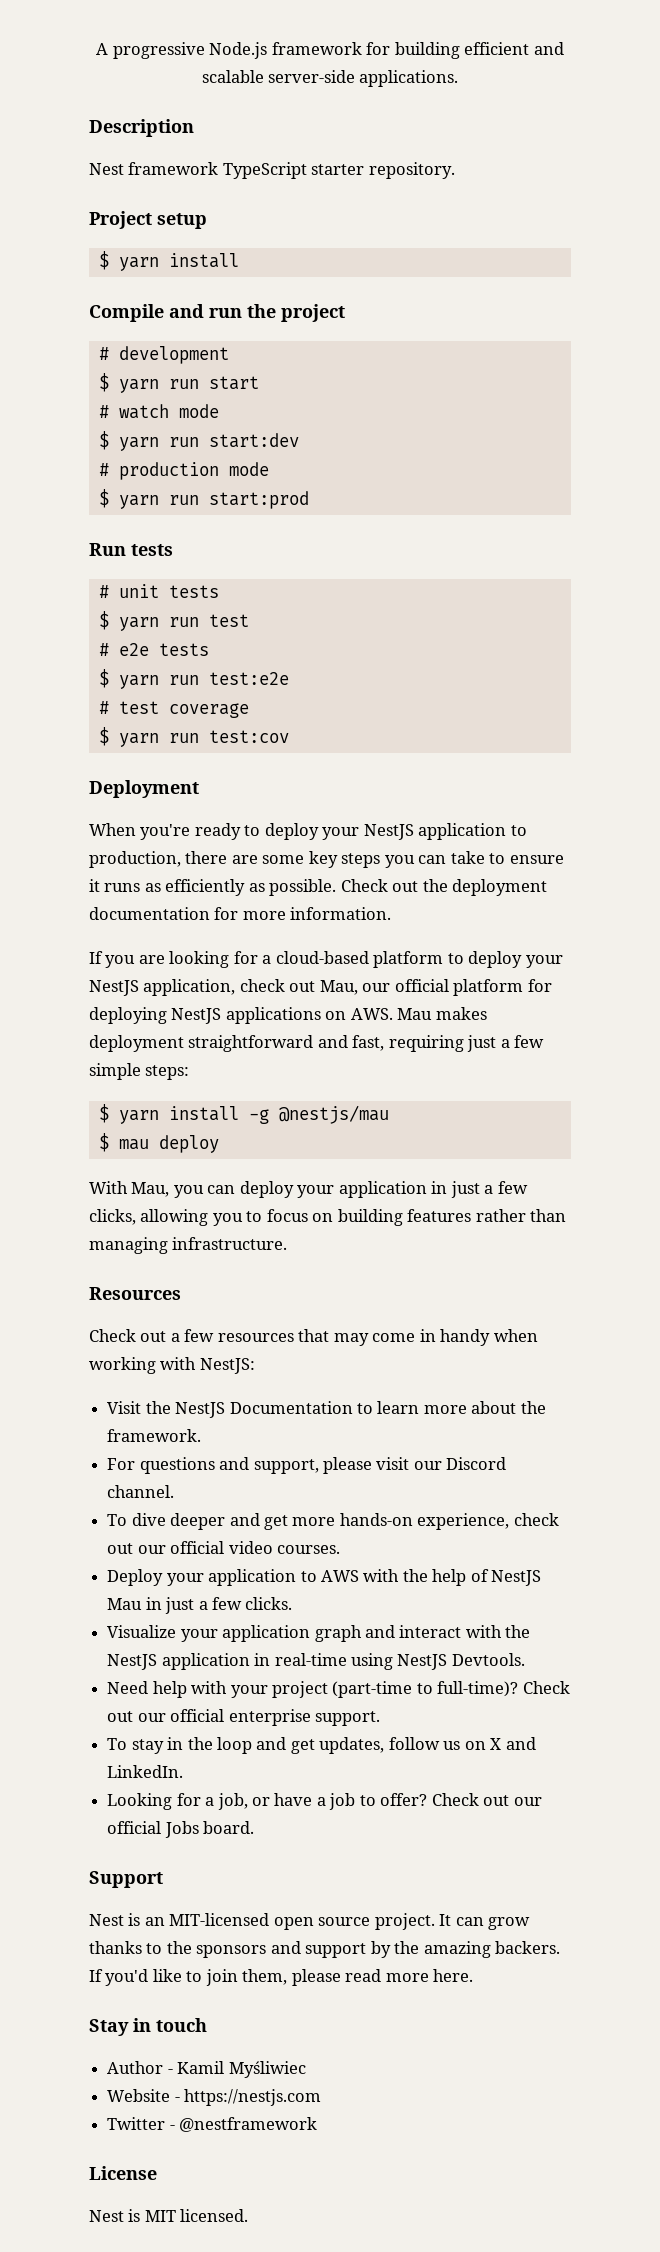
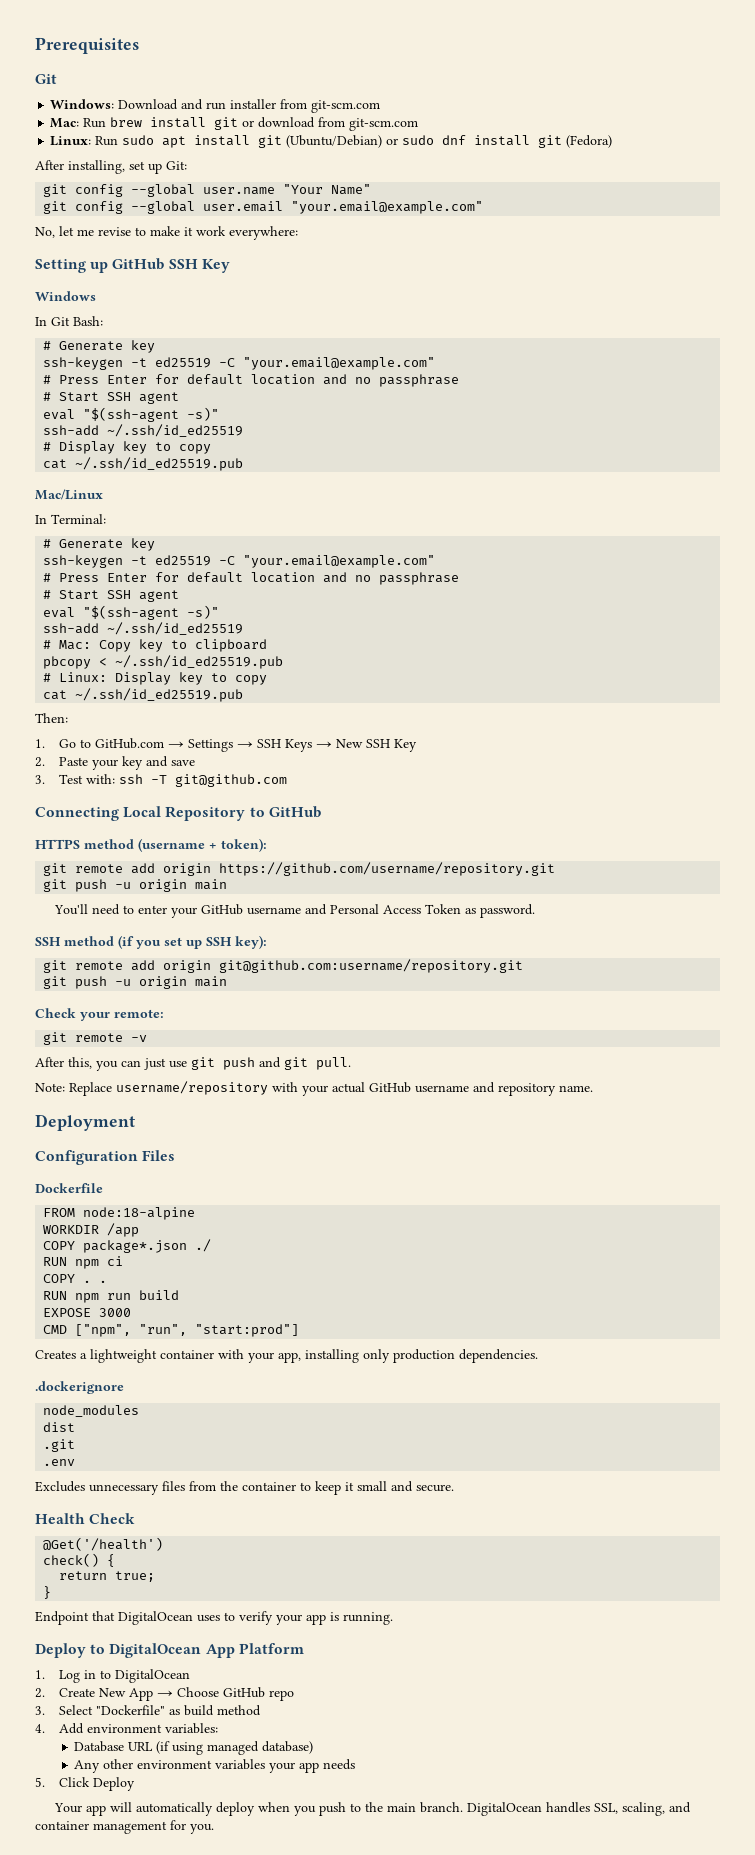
[96,42,564,59] [201,70,459,87] [89,119,194,137] [89,162,455,179] [89,211,207,229] [98,251,239,271] [89,304,345,322] [98,346,229,364] [98,373,259,393] [98,404,219,419] [98,431,299,451] [98,462,269,480] [98,489,309,509] [89,543,173,556] [98,584,219,598] [98,611,249,631] [98,643,209,656] [98,669,289,689] [98,701,249,718] [98,727,289,747] [89,780,199,798] [89,823,527,840] [89,851,564,868] [89,879,548,896] [89,907,392,920] [89,951,563,968] [89,979,552,996] [89,1007,487,1024] [89,1035,545,1052] [89,1063,190,1080] [98,1104,389,1124] [98,1133,219,1153] [89,1181,528,1198] [89,1209,567,1226] [89,1237,288,1254] [89,1287,181,1300] [89,1329,538,1346] [89,1357,255,1374] [107,1401,546,1418] [107,1429,202,1442] [107,1457,507,1474] [107,1485,175,1498] [107,1513,559,1530] [107,1541,340,1554] [107,1569,542,1586] [107,1597,293,1614] [107,1625,531,1642] [107,1653,525,1670] [107,1681,570,1698] [107,1709,380,1726] [107,1737,536,1754] [107,1765,184,1778] [107,1793,542,1810] [107,1821,255,1838] [89,1871,163,1888] [89,1913,531,1930] [89,1941,561,1958] [89,1969,474,1986] [89,2018,207,2036] [107,2061,306,2078] [107,2089,322,2106] [107,2117,318,2132] [89,2166,157,2180] [89,2209,249,2222] A progressive Node.js framework for building efficient and scalable server-side applications. // Description // Nest framework TypeScript starter repository. // Project setup // $ yarn install // Compile and run the project // # development // $ yarn run start // # watch mode // $ yarn run start:dev // # production mode // $ yarn run start:prod // Run tests // # unit tests // $ yarn run test // # e2e tests // $ yarn run test:e2e // # test coverage // $ yarn run test:cov // Deployment // When you're ready to deploy your NestJS application to production, there are some key steps you can take to ensure it runs as efficiently as possible. Check out the deployment documentation for more information. // If you are looking for a cloud-based platform to deploy your NestJS application, check out Mau, our official platform for deploying NestJS applications on AWS. Mau makes deployment straightforward and fast, requiring just a few simple steps: // $ yarn install -g @nestjs/mau // $ mau deploy // With Mau, you can deploy your application in just a few clicks, allowing you to focus on building features rather than managing infrastructure. // Resources // Check out a few resources that may come in handy when working with NestJS: // Visit the NestJS Documentation to learn more about the framework. // For questions and support, please visit our Discord channel. // To dive deeper and get more hands-on experience, check out our official video courses. // Deploy your application to AWS with the help of NestJS Mau in just a few clicks. // Visualize your application graph and interact with the NestJS application in real-time using NestJS Devtools. // Need help with your project (part-time to full-time)? Check out our official enterprise support. // To stay in the loop and get updates, follow us on X and LinkedIn. // Looking for a job, or have a job to offer? Check out our official Jobs board. // Support // Nest is an MIT-licensed open source project. It can grow thanks to the sponsors and support by the amazing backers. If you'd like to join them, please read more here. // Stay in touch // Author - Kamil Myśliwiec // Website - https://nestjs.com // Twitter - @nestframework // License // Nest is MIT licensed. -> [35,37,139,54] [35,74,57,84] [50,99,381,113] [50,117,419,131] [50,135,613,148] [35,160,187,174] [43,184,372,197] [43,201,484,214] [35,226,298,240] [35,258,230,273] [35,291,96,301] [35,316,103,326] [43,340,156,353] [43,357,436,370] [43,374,460,387] [43,392,180,404] [43,407,220,422] [43,424,244,437] [43,441,212,454] [43,457,244,471] [35,489,103,500] [35,514,106,524] [43,538,156,551] [43,555,436,568] [43,572,460,585] [43,590,180,602] [43,605,220,620] [43,622,244,635] [43,639,268,652] [43,655,284,669] [43,672,268,685] [43,688,244,702] [35,713,68,723] [35,738,417,752] [35,756,195,770] [35,774,287,787] [35,806,321,821] [35,838,267,852] [43,862,556,876] [43,879,228,892] [53,904,535,918] [35,935,267,949] [43,959,524,973] [43,976,228,989] [35,1008,164,1021] [43,1032,148,1045] [35,1057,351,1071] [35,1081,593,1096] [35,1114,135,1131] [35,1150,176,1165] [35,1183,103,1193] [43,1207,196,1220] [43,1223,140,1237] [43,1239,212,1253] [43,1256,124,1269] [43,1274,108,1283] [43,1290,180,1303] [43,1308,132,1317] [43,1324,300,1337] [35,1349,538,1363] [35,1381,124,1394] [43,1405,140,1417] [43,1422,76,1432] [43,1439,76,1452] [43,1459,76,1466] [35,1481,454,1495] [35,1513,136,1524] [43,1537,164,1551] [43,1553,116,1567] [59,1571,156,1582] [43,1586,52,1599] [35,1611,393,1625] [35,1643,304,1658] [35,1669,190,1683] [35,1687,294,1701] [35,1705,261,1716] [35,1723,218,1734] [74,1741,314,1755] [74,1759,356,1773] [35,1777,135,1791] [53,1802,691,1816] [35,1820,214,1834] Prerequisites // Git // Windows: Download and run installer from git-scm.com // Mac: Run brew install git or download from git-scm.com // Linux: Run sudo apt install git (Ubuntu/Debian) or sudo dnf install git (Fedora) // After installing, set up Git: // git config --global user.name "Your Name" // git config --global user.email "your.email@example.com" // No, let me revise to make it work everywhere: // Setting up GitHub SSH Key // Windows // In Git Bash: // # Generate key // ssh-keygen -t ed25519 -C "your.email@example.com" // # Press Enter for default location and no passphrase // # Start SSH agent // eval "$(ssh-agent -s)" // ssh-add ~/.ssh/id_ed25519 // # Display key to copy // cat ~/.ssh/id_ed25519.pub // Mac/Linux // In Terminal: // # Generate key // ssh-keygen -t ed25519 -C "your.email@example.com" // # Press Enter for default location and no passphrase // # Start SSH agent // eval "$(ssh-agent -s)" // ssh-add ~/.ssh/id_ed25519 // # Mac: Copy key to clipboard // pbcopy < ~/.ssh/id_ed25519.pub // # Linux: Display key to copy // cat ~/.ssh/id_ed25519.pub // Then: // 1. Go to GitHub.com → Settings → SSH Keys → New SSH Key // 2. Paste your key and save // 3. Test with: ssh -T git@github.com // Connecting Local Repository to GitHub // HTTPS method (username + token): // git remote add origin https://github.com/username/repository.git // git push -u origin main // You'll need to enter your GitHub username and Personal Access Token as password. // SSH method (if you set up SSH key): // git remote add origin git@github.com:username/repository.git // git push -u origin main // Check your remote: // git remote -v // After this, you can just use git push and git pull. // Note: Replace username/repository with your actual GitHub username and repository name. // Deployment // Configuration Files // Dockerfile // FROM node:18-alpine // WORKDIR /app // COPY package*.json ./ // RUN npm ci // COPY . . // RUN npm run build // EXPOSE 3000 // CMD ["npm", "run", "start:prod"] // Creates a lightweight container with your app, installing only production dependencies. // .dockerignore // node_modules // dist // .git // .env // Excludes unnecessary files from the container to keep it small and secure. // Health Check // @Get('/health') // check() { // return true; // } // Endpoint that DigitalOcean uses to verify your app is running. // Deploy to DigitalOcean App Platform // 1. Log in to DigitalOcean // 2. Create New App → Choose GitHub repo // 3. Select "Dockerfile" as build method // 4. Add environment variables: // Database URL (if using managed database) // Any other environment variables your app needs // 5. Click Deploy // Your app will automatically deploy when you push to the main branch. DigitalOcean handles SSL, scaling, and container management for you.

